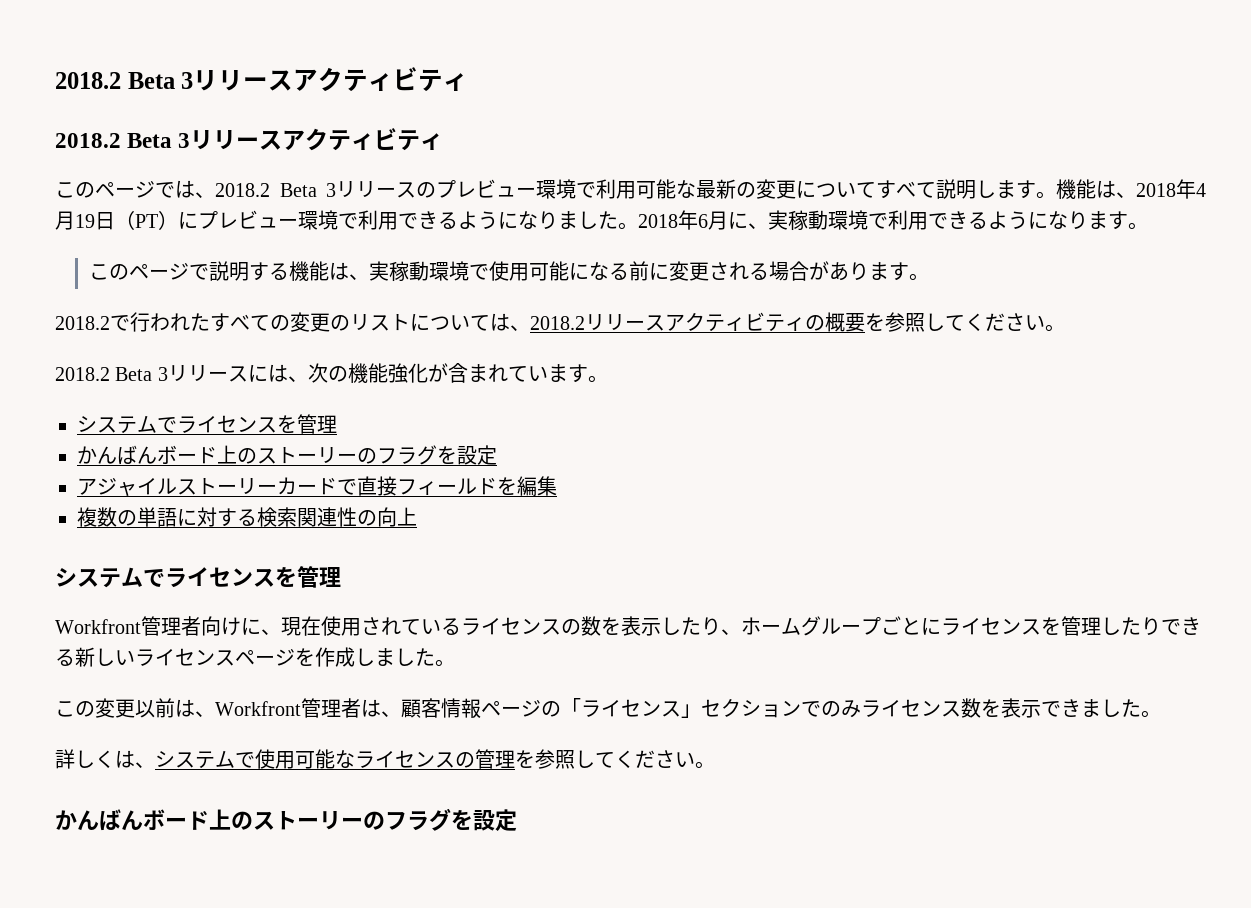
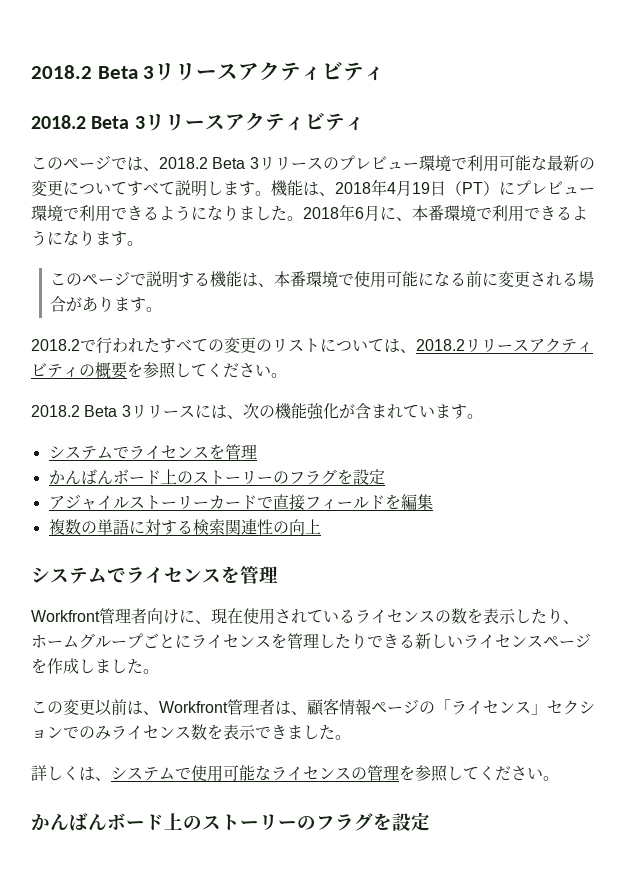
[768,210,828,231] 実稼動 -> [412,205,444,221] 本番
[369,261,430,282] 実稼動 -> [274,271,307,287] 本番

